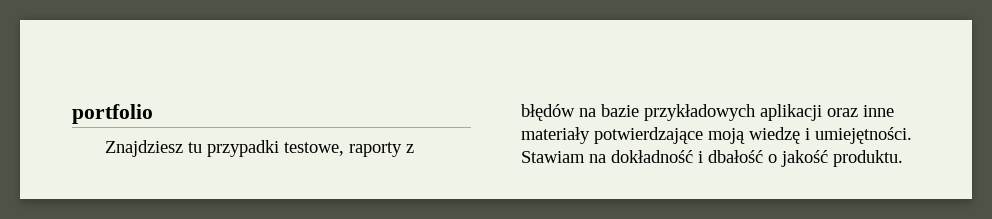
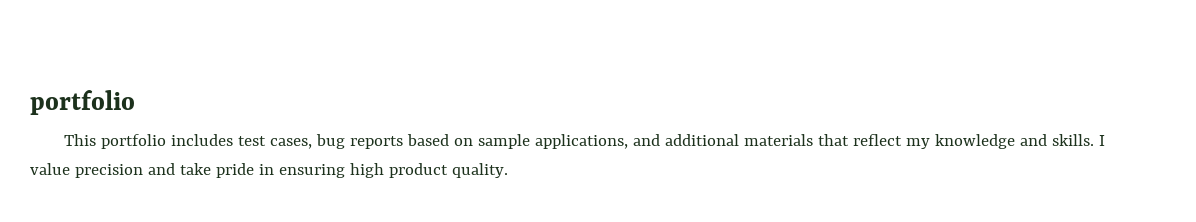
[105,140,415,157] [521,104,894,121] [521,127,912,144] [521,150,903,167] Znajdziesz tu przypadki testowe, raporty z błędów na bazie przykładowych aplikacji oraz inne materiały potwierdzające moją wiedzę i umiejętności. Stawiam na dokładność i dbałość o jakość produktu. -> [63,134,1105,149] [30,163,508,178] This portfolio includes test cases, bug reports based on sample applications, and additional materials that reflect my knowledge and skills. I value precision and take pride in ensuring high product quality.

